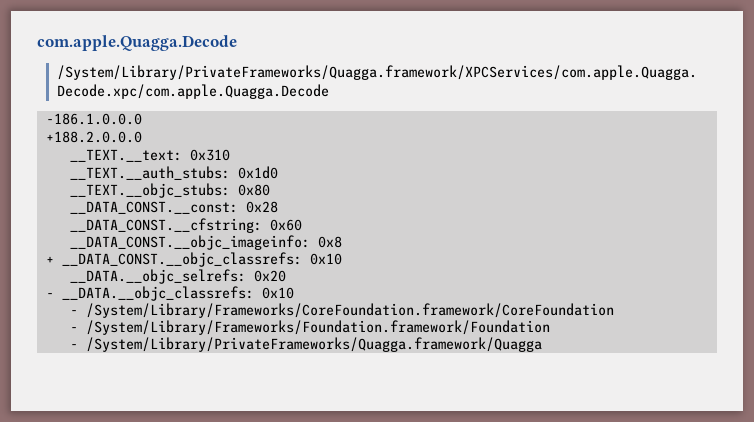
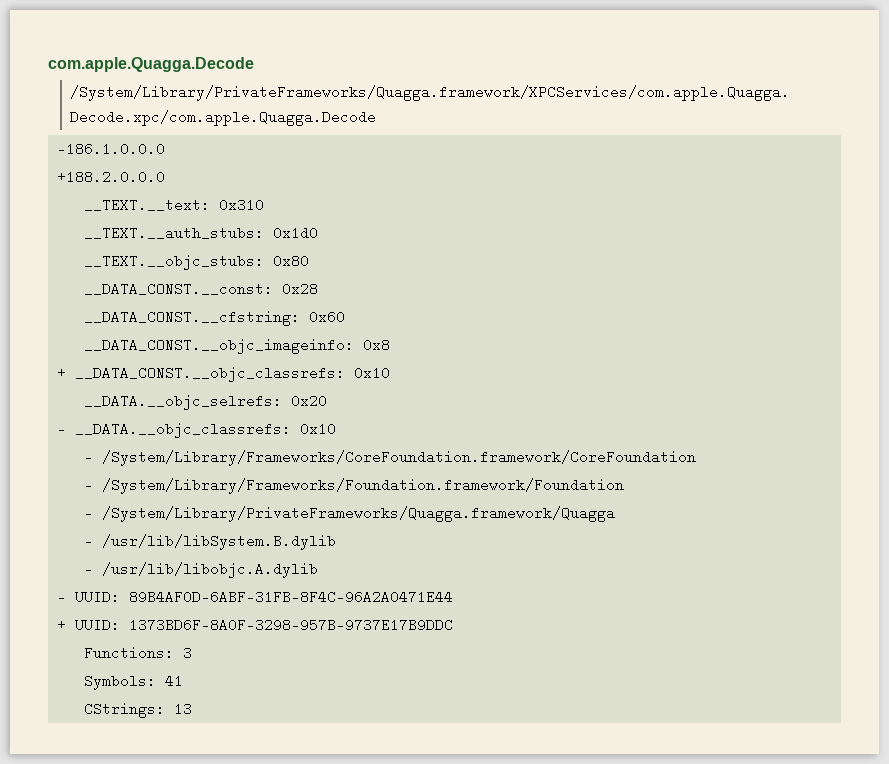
(543, 344) none -> [83,534,336,550] [83,562,318,578] [56,590,453,604] [56,618,453,632] [83,646,192,660] [83,674,183,690] [83,702,192,718] // - /usr/lib/libSystem.B.dylib // - /usr/lib/libobjc.A.dylib // - UUID: 89B4AF0D-6ABF-31FB-8F4C-96A2A0471E44 // + UUID: 1373BD6F-8A0F-3298-957B-9737E17B9DDC // Functions: 3 // Symbols: 41 // CStrings: 13

